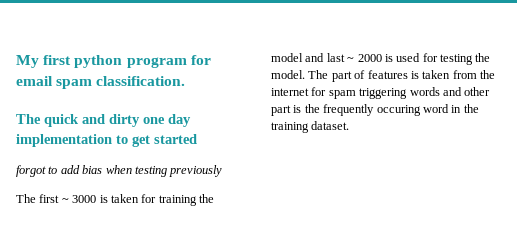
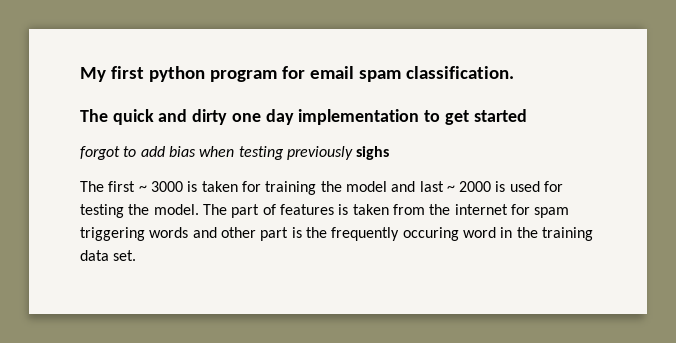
(223, 171) none -> [356,146,390,160] sighs
[311,121,350,130] dataset. -> [80,250,137,261] data set.

